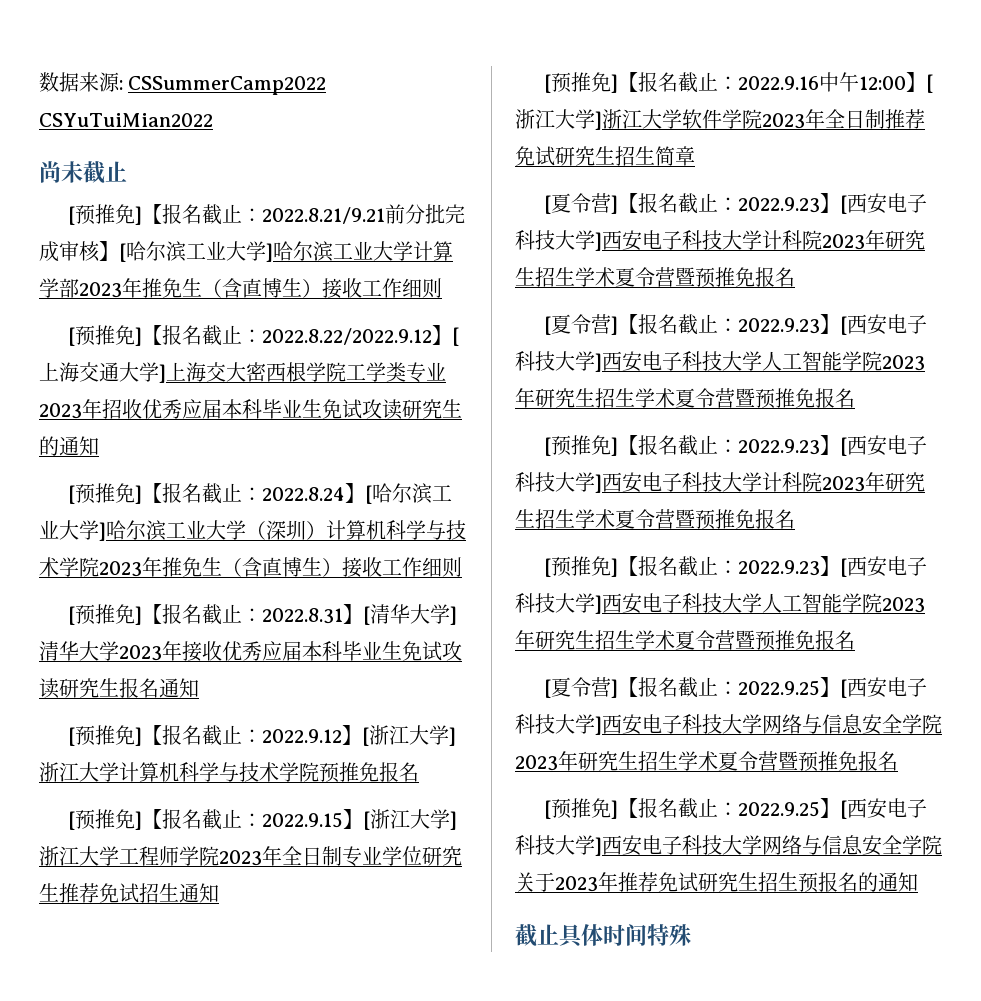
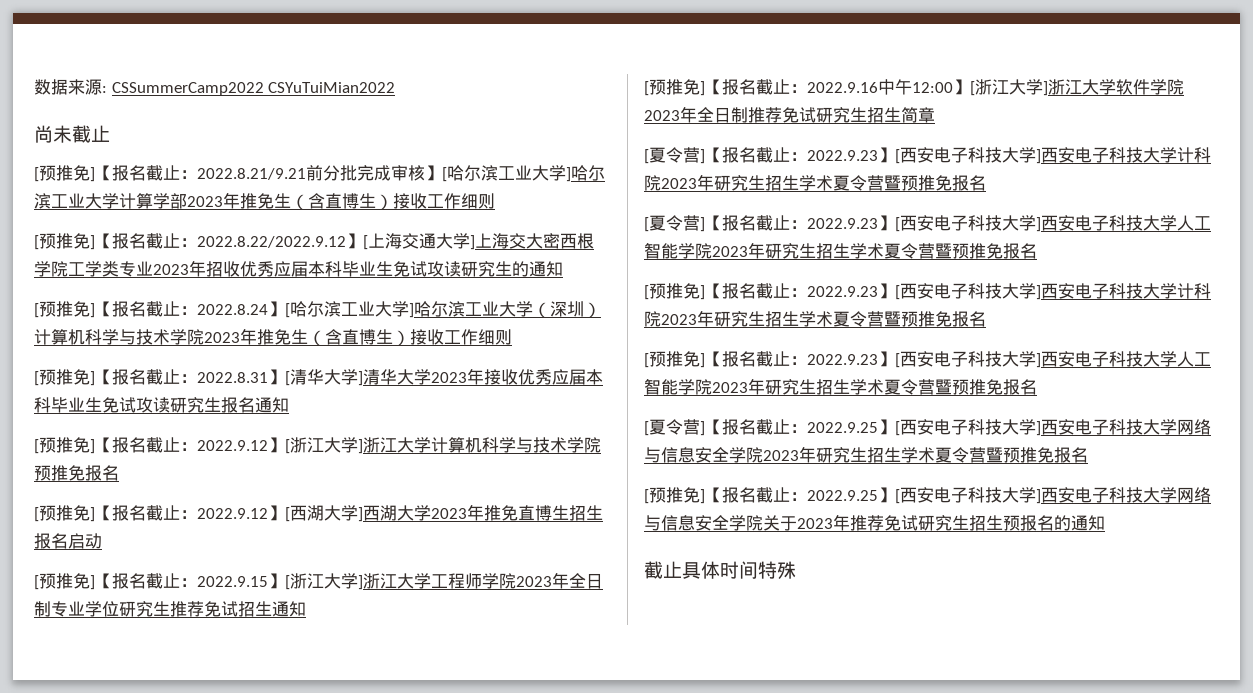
(419, 772) none -> [34,504,603,522] [34,533,102,549] // [预推免]【报名截止：2022.9.12】[西湖大学]西湖大学2023年推免直博生招生报名启动

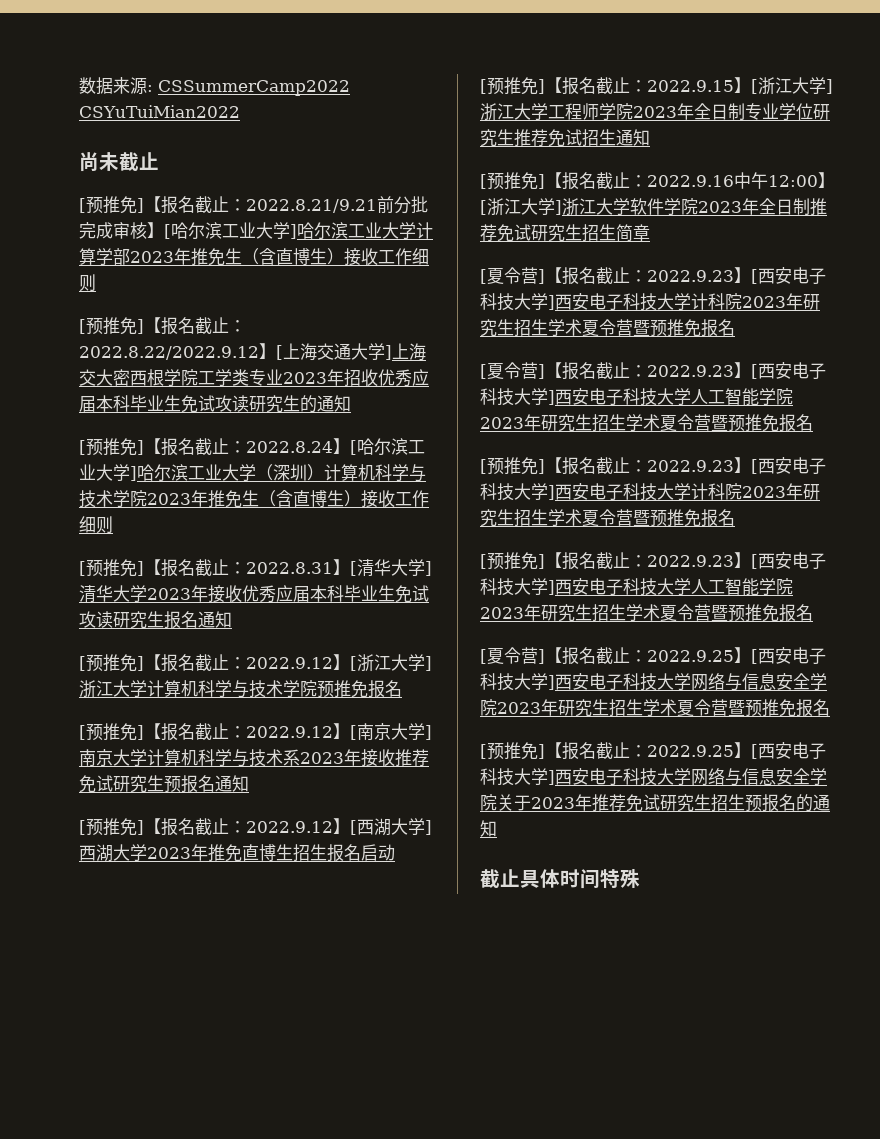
(119, 473) none -> [79,723,432,741] [79,749,429,767] [79,775,249,793] // [预推免]【报名截止：2022.9.12】[南京大学]南京大学计算机科学与技术系2023年接收推荐免试研究生预报名通知

